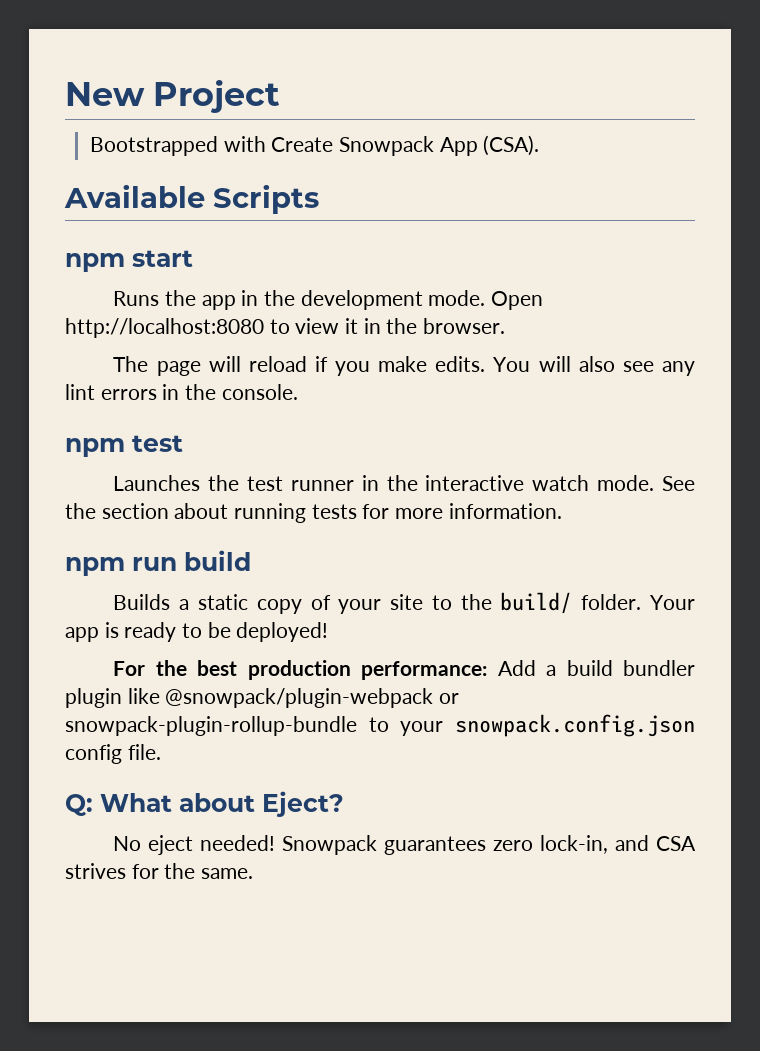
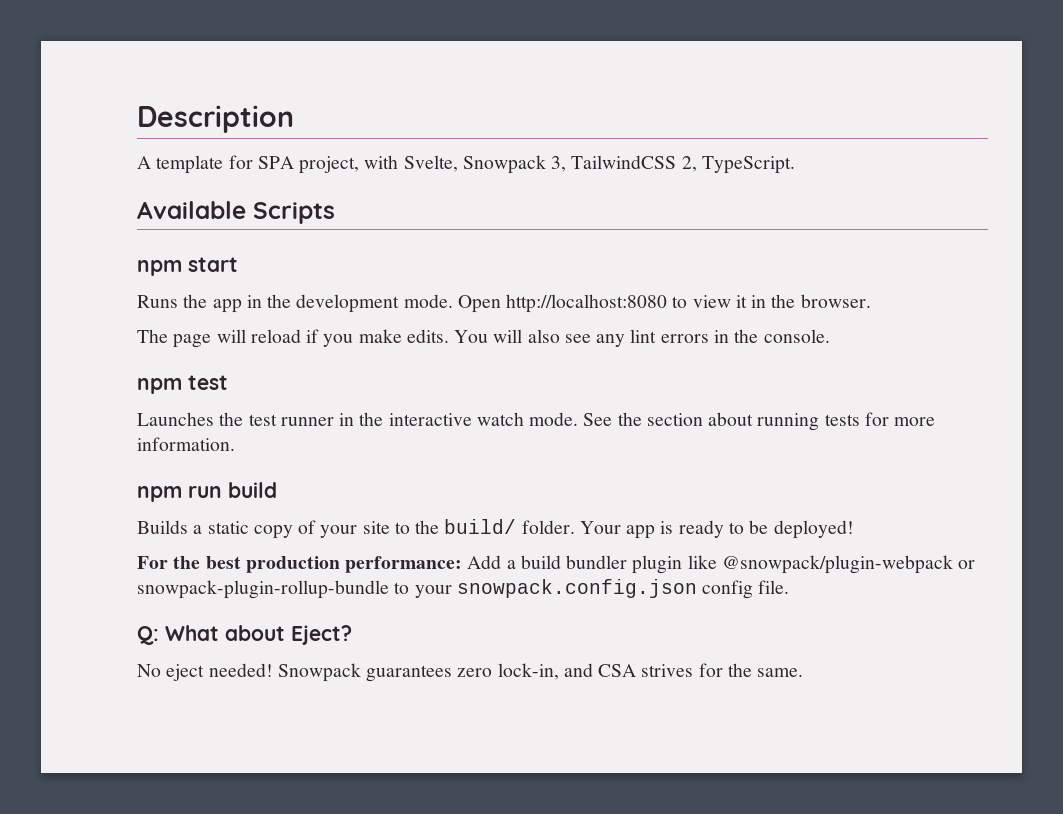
[65,80,281,113] [89,135,540,156] New Project // Bootstrapped with Create Snowpack App (CSA). -> [137,105,294,133] [137,155,795,174] Description // A template for SPA project, with Svelte, Snowpack 3, TailwindCSS 2, TypeScript.

